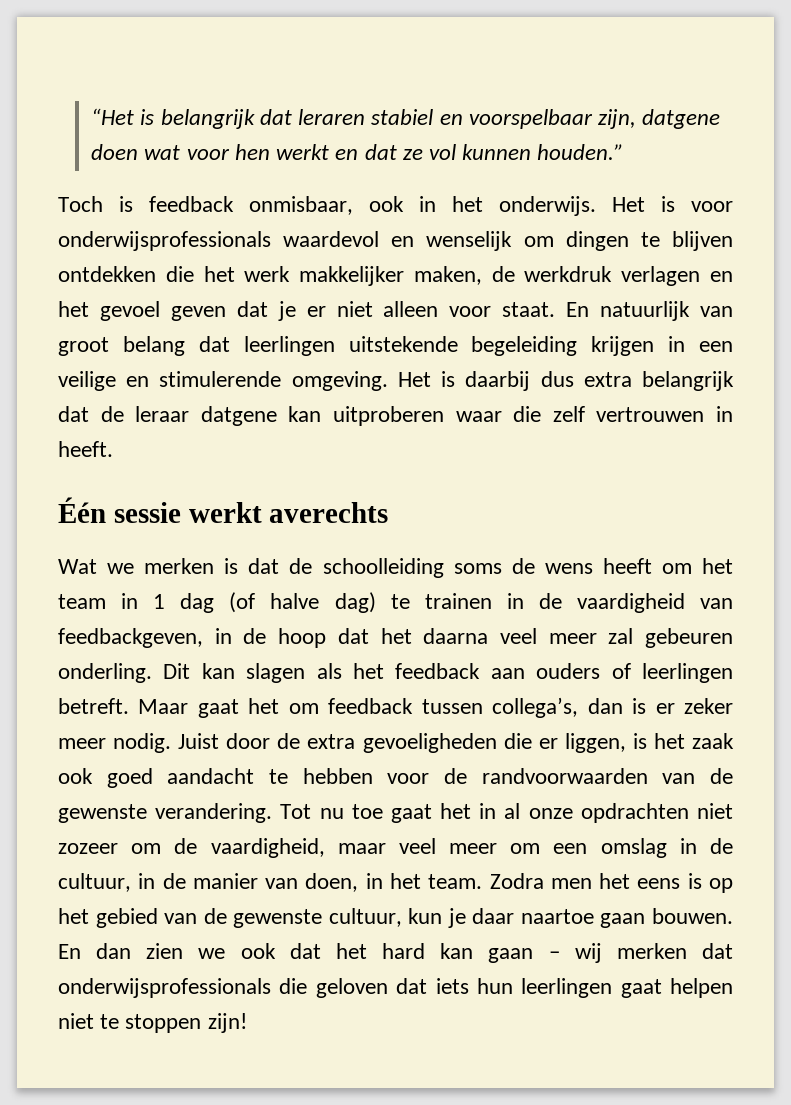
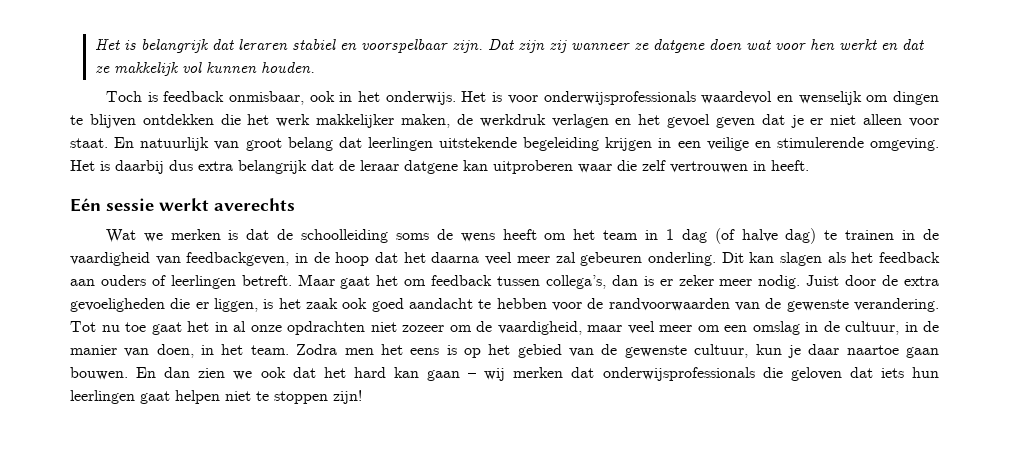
[91,108,135,125] “Het -> [94,39,120,50] Het
[597,109,636,129] zijn, -> [451,39,649,53] zijn. Dat zijn zij wanneer ze
(423, 154) none -> [113,62,179,76] makkelijk
[537,144,625,160] houden.” -> [260,62,315,73] houden.
[58,497,106,523] Één -> [70,198,101,212] Eén

